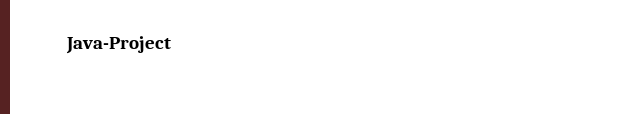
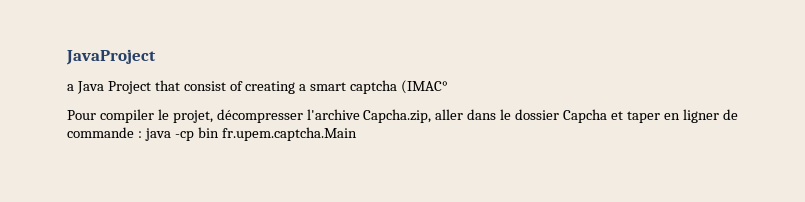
[66,36,171,54] Java-Project -> [66,49,156,65] [67,80,449,94] [67,109,738,123] [67,127,357,141] JavaProject // a Java Project that consist of creating a smart captcha (IMAC° // Pour compiler le projet, décompresser l'archive Capcha.zip, aller dans le dossier Capcha et taper en ligner de commande : java -cp bin fr.upem.captcha.Main

